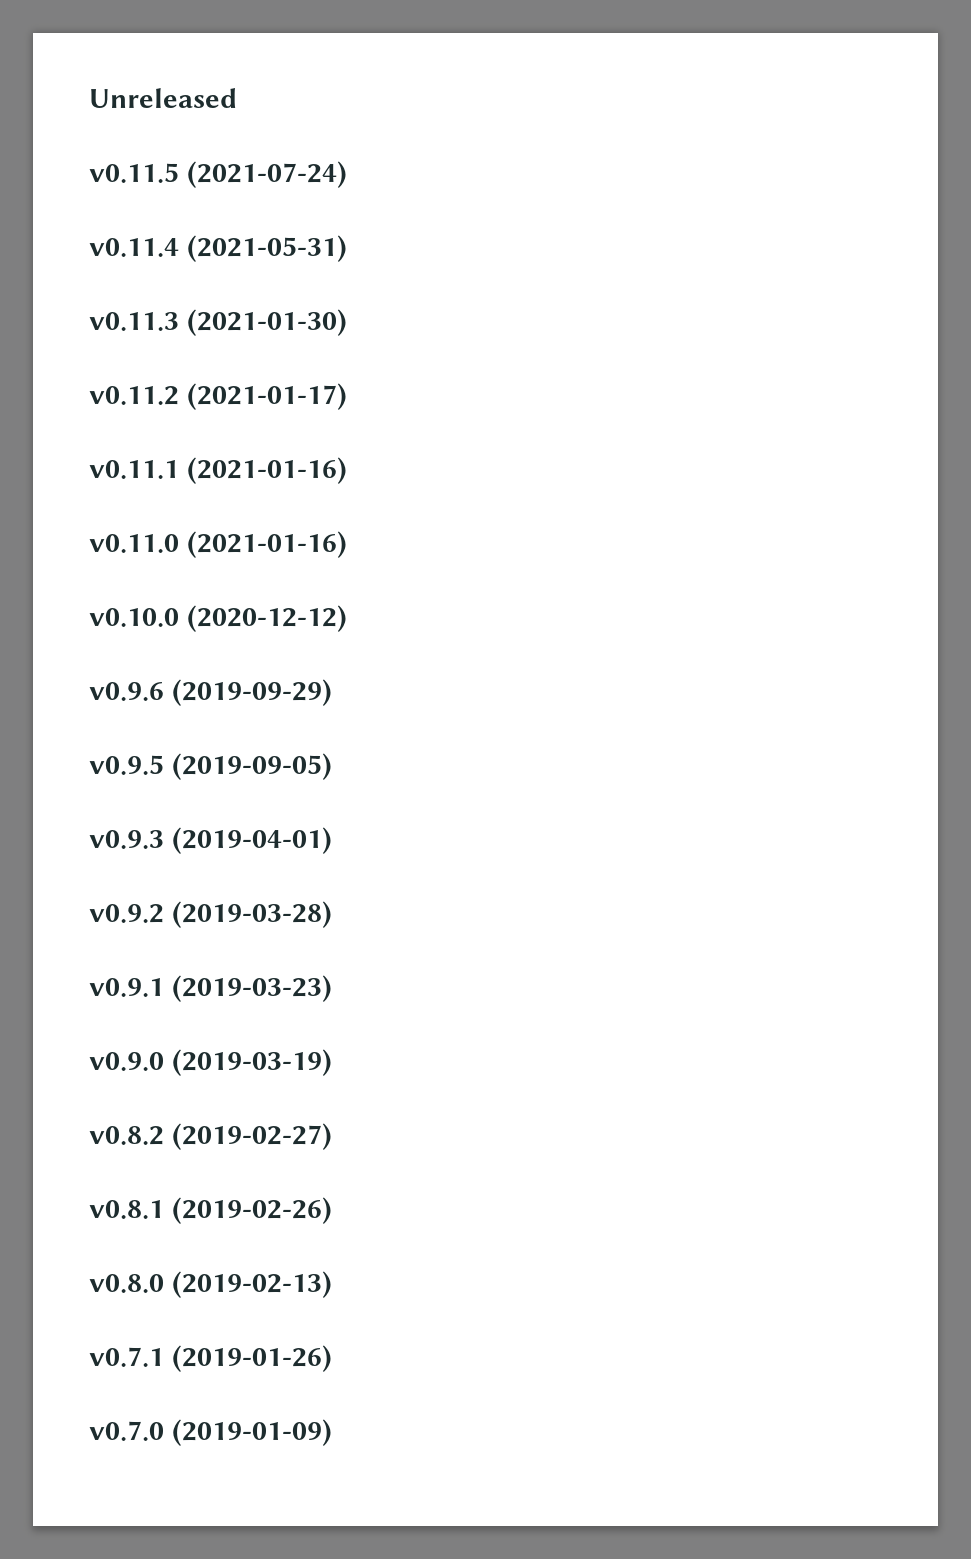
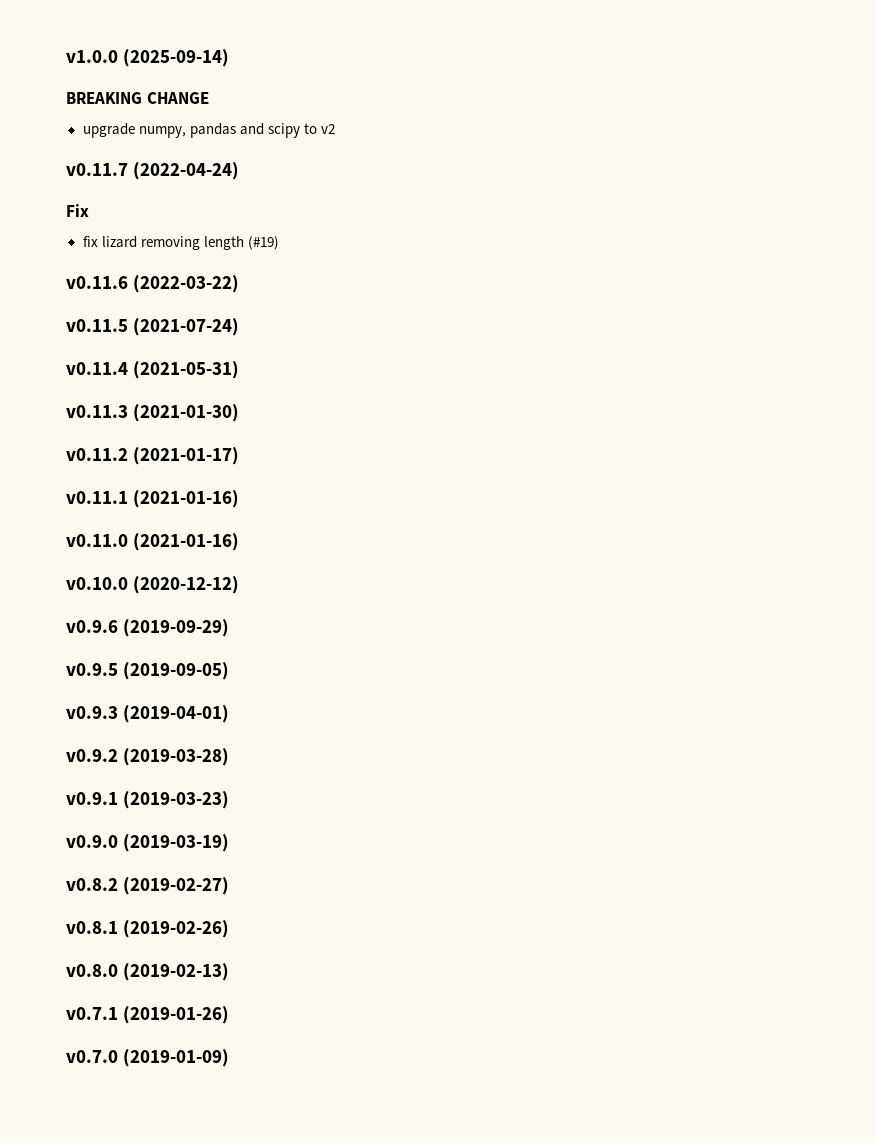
[89,88,237,108] Unreleased -> [66,49,230,67] [66,92,209,104] [82,123,335,138] [66,162,240,180] [66,204,89,217] [82,236,279,250] [66,275,240,293] v1.0.0 (2025-09-14) // BREAKING CHANGE // upgrade numpy, pandas and scipy to v2 // v0.11.7 (2022-04-24) // Fix // fix lizard removing length (#19) // v0.11.6 (2022-03-22)

